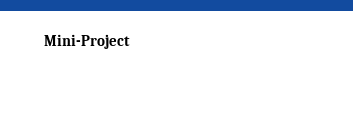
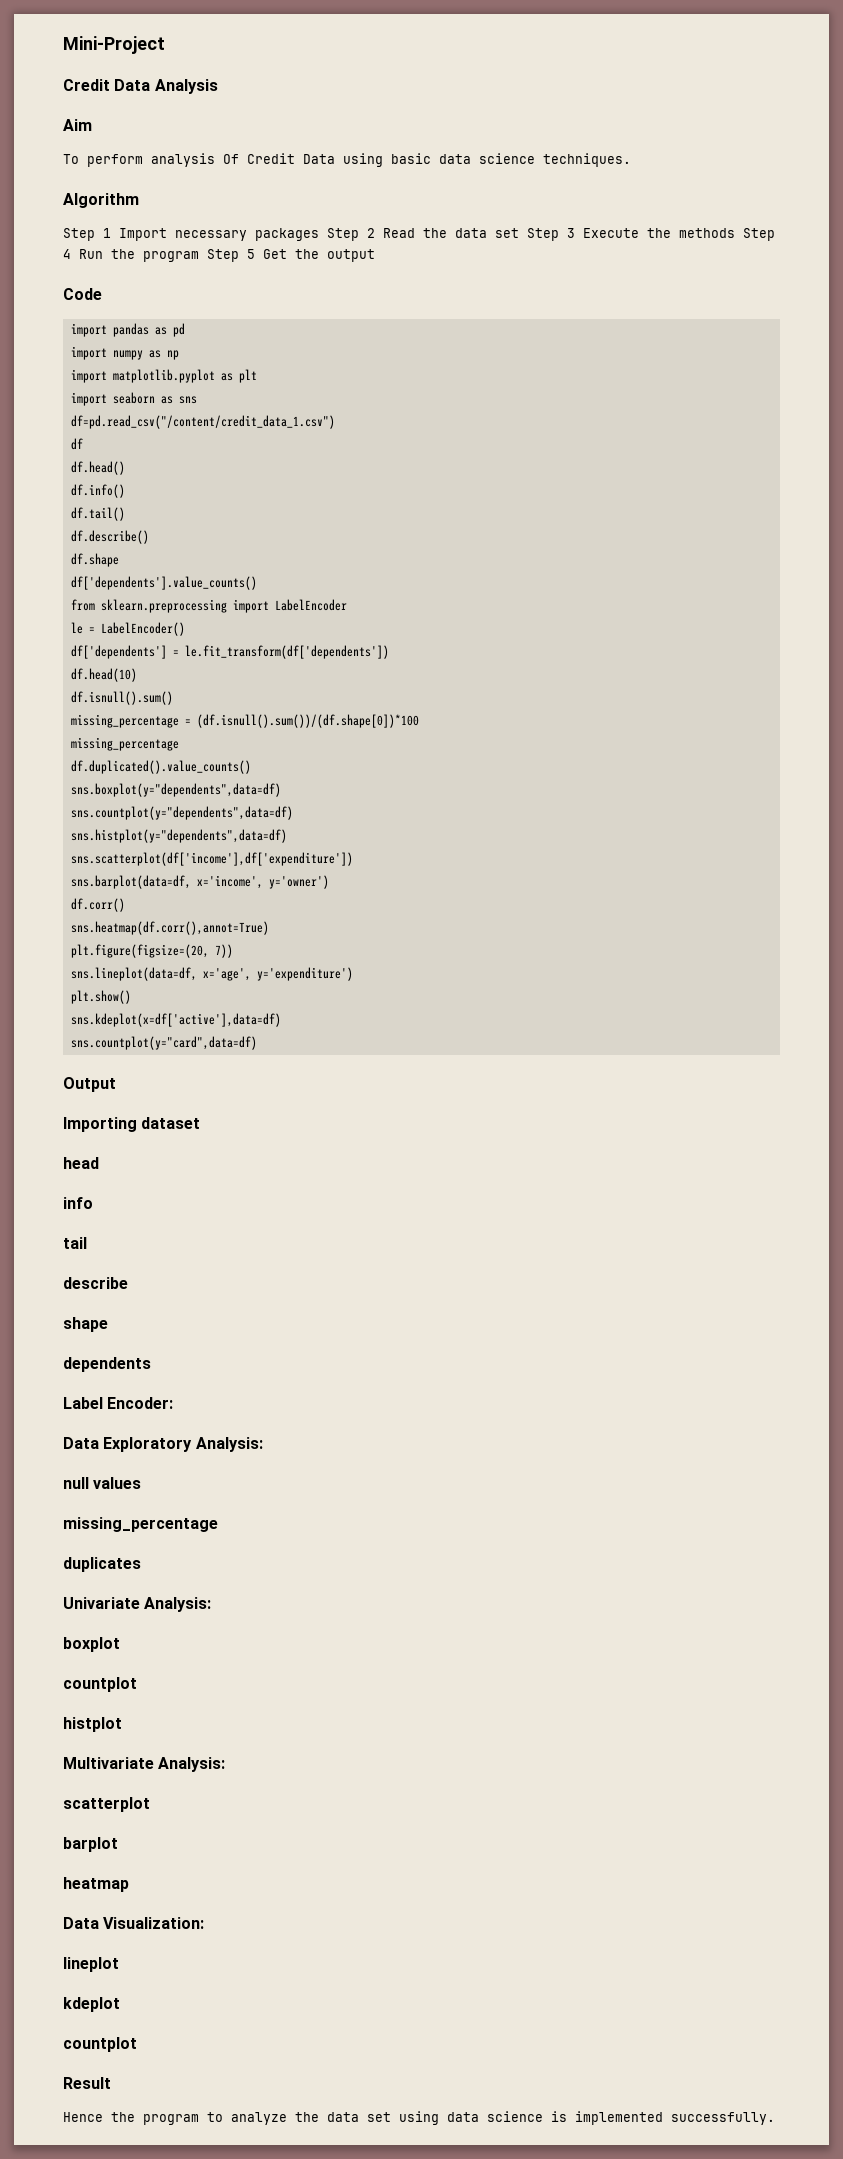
(130, 41) none -> [63,79,218,94] [63,119,92,131] [63,153,631,167] [63,193,139,208] [63,228,775,241] [63,249,375,262] [63,288,102,300] [70,323,185,337] [70,346,179,360] [70,369,257,383] [70,392,197,406] [70,415,335,429] [70,438,83,450] [70,461,125,475] [70,484,125,498] [70,507,125,521] [70,530,149,544] [70,553,119,567] [70,576,257,590] [70,599,347,613] [70,622,185,636] [70,645,389,659] [70,668,137,682] [70,691,173,705] [70,714,419,728] [70,737,179,751] [70,760,251,774] [70,783,281,797] [70,806,293,820] [70,829,287,843] [70,852,353,866] [70,875,329,889] [70,898,125,912] [70,921,269,935] [70,944,233,958] [70,967,353,981] [70,990,131,1004] [70,1013,281,1027] [70,1036,257,1050] [63,1077,116,1092] [63,1117,201,1132] [63,1157,99,1169] [63,1197,93,1209] [63,1237,87,1249] [63,1277,128,1289] [63,1317,108,1332] [63,1357,151,1372] [63,1397,174,1409] [63,1437,263,1452] [63,1477,142,1489] [63,1517,218,1532] [63,1557,141,1572] [63,1597,212,1612] [63,1637,120,1652] [63,1677,137,1692] [63,1717,122,1732] [63,1757,226,1772] [63,1797,150,1812] [63,1837,118,1852] [63,1877,129,1892] [63,1917,205,1929] [63,1957,119,1972] [63,1997,120,2012] [63,2037,137,2052] [63,2077,111,2089] [63,2111,775,2125] // Credit Data Analysis // Aim // To perform analysis Of Credit Data using basic data science techniques. // Algorithm // Step 1 Import necessary packages Step 2 Read the data set Step 3 Execute the methods Step 4 Run the program Step 5 Get the output // Code // import pandas as pd // import numpy as np // import matplotlib.pyplot as plt // import seaborn as sns // df=pd.read_csv("/content/credit_data_1.csv") // df // df.head() // df.info() // df.tail() // df.describe() // df.shape // df['dependents'].value_counts() // from sklearn.preprocessing import LabelEncoder // le = LabelEncoder() // df['dependents'] = le.fit_transform(df['dependents']) // df.head(10) // df.isnull().sum() // missing_percentage = (df.isnull().sum())/(df.shape[0])*100 // missing_percentage // df.duplicated().value_counts() // sns.boxplot(y="dependents",data=df) // sns.countplot(y="dependents",data=df) // sns.histplot(y="dependents",data=df) // sns.scatterplot(df['income'],df['expenditure']) // sns.barplot(data=df, x='income', y='owner') // df.corr() // sns.heatmap(df.corr(),annot=True) // plt.figure(figsize=(20, 7)) // sns.lineplot(data=df, x='age', y='expenditure') // plt.show() // sns.kdeplot(x=df['active'],data=df) // sns.countplot(y="card",data=df) // Output // Importing dataset // head // info // tail // describe // shape // dependents // Label Encoder: // Data Exploratory Analysis: // null values // missing_percentage // duplicates // Univariate Analysis: // boxplot // countplot // histplot // Multivariate Analysis: // scatterplot // barplot // heatmap // Data Visualization: // lineplot // kdeplot // countplot // Result // Hence the program to analyze the data set using data science is implemented successfully.

